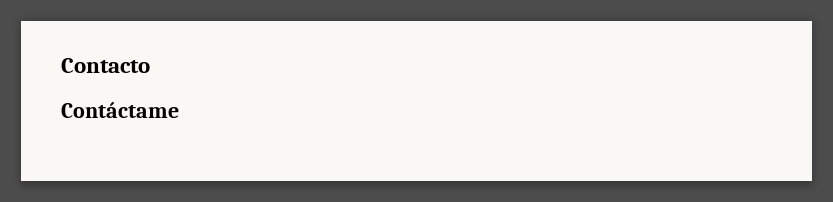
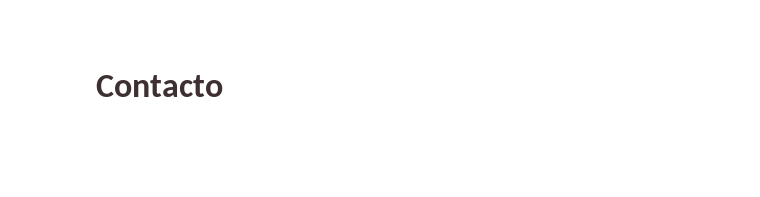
[61,102,179,118] // Contáctame -> (223, 86) none

